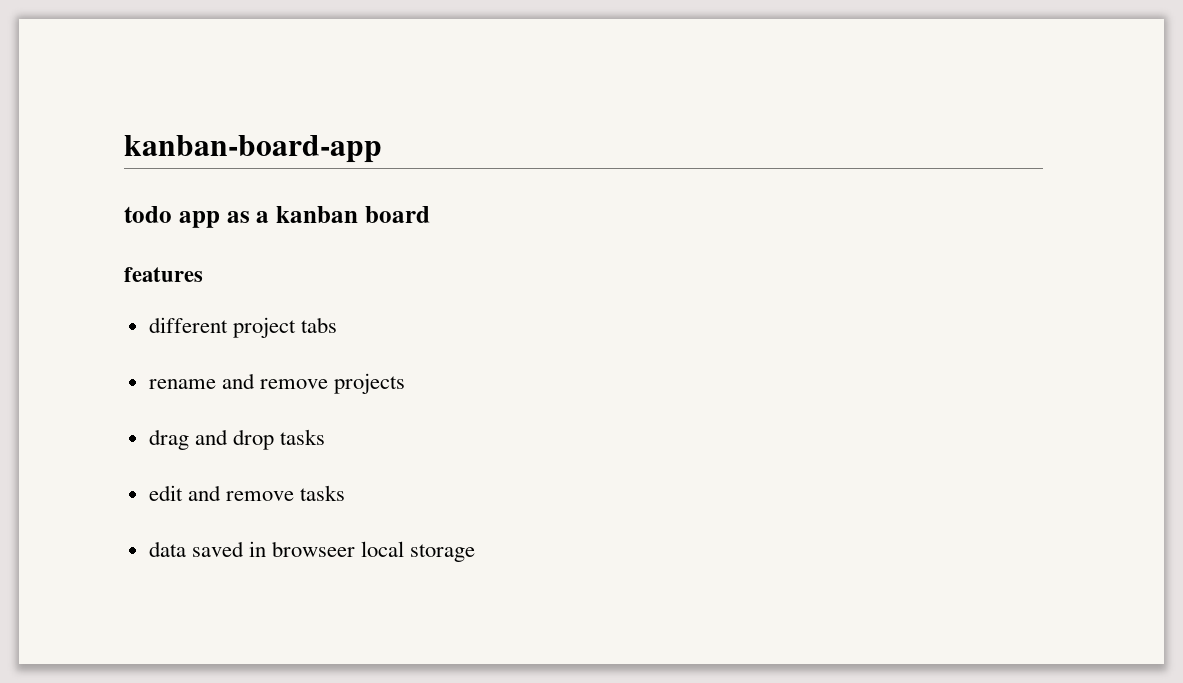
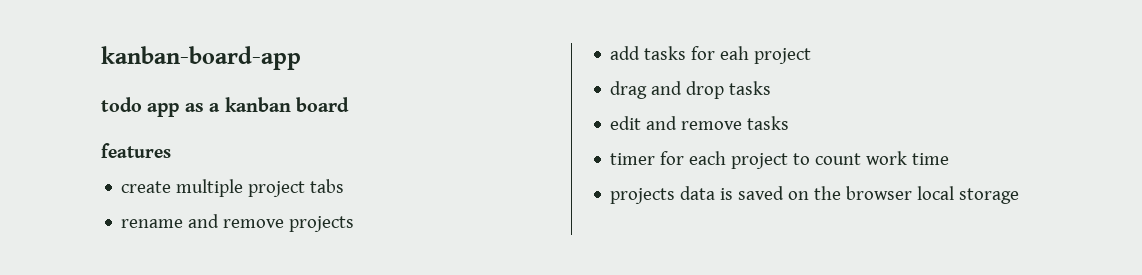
[148,317,228,333] different -> [121,179,244,197] create multiple
(405, 383) none -> [610,46,812,64] // add tasks for eah project
[148,541,355,557] data saved in browseer -> [610,151,950,169] [610,186,913,204] timer for each project to count work time // projects data is saved on the browser

